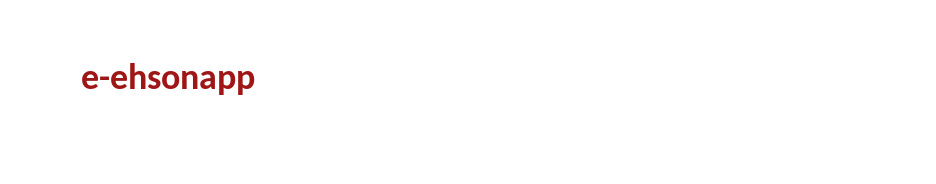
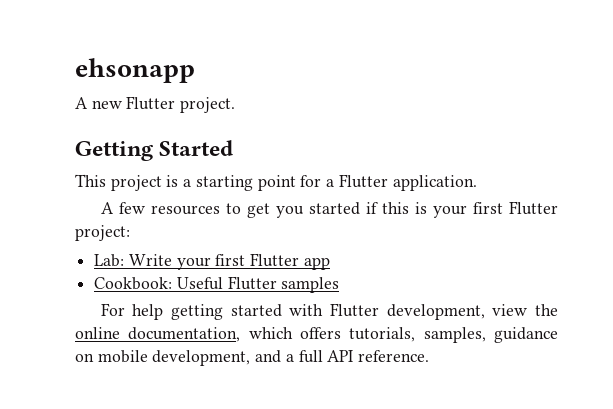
[81,63,255,95] e-ehsonapp -> [75,58,195,83] [75,96,236,113] [75,140,234,161] [75,174,477,191] [100,201,558,218] [75,225,130,241] [94,253,330,270] [94,276,340,293] [100,303,558,320] [75,327,558,343] [75,350,430,366] ehsonapp // A new Flutter project. // Getting Started // This project is a starting point for a Flutter application. // A few resources to get you started if this is your first Flutter project: // Lab: Write your first Flutter app // Cookbook: Useful Flutter samples // For help getting started with Flutter development, view the online documentation, which offers tutorials, samples, guidance on mobile development, and a full API reference.

